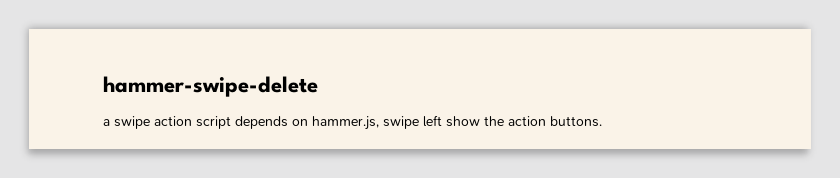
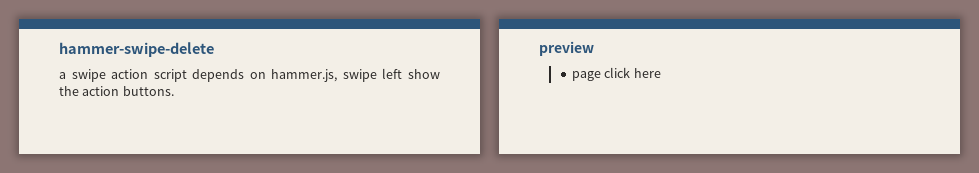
(602, 121) none -> [539,41,594,56] [571,67,661,81] // preview // page click here

